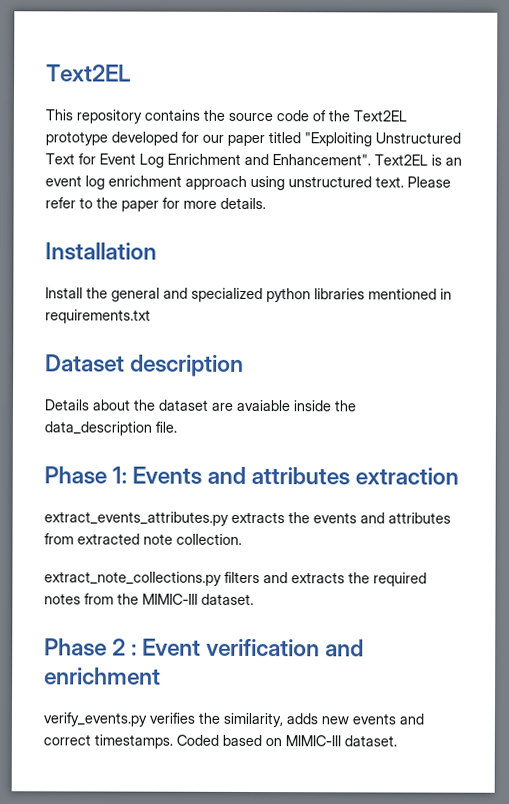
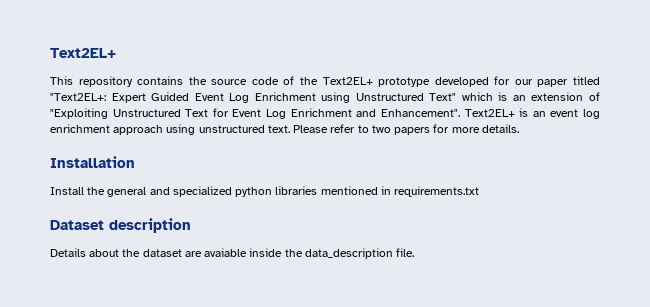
[46,64,131,82] Text2EL -> [50,48,116,58] Text2EL+
[353,110,407,122] Text2EL -> [322,77,373,85] Text2EL+
(301, 138) none -> [50,92,601,103] "Text2EL+: Expert Guided Event Log Enrichment using Unstructured Text" which is an extension of
[374,154,428,166] Text2EL -> [464,109,515,117] Text2EL+
[96,197,159,212] the paper -> [371,125,431,135] two papers
[44,466,460,486] [44,511,451,526] [44,533,242,545] [44,571,427,587] [44,593,254,605] [44,638,365,657] [44,667,161,685] [43,712,424,728] [43,734,397,749] // Phase 1: Events and attributes extraction // extract_events_attributes.py extracts the events and attributes from extracted note collection. // extract_note_collections.py filters and extracts the required notes from the MIMIC-III dataset. // Phase 2 : Event verification and enrichment // verify_events.py verifies the similarity, adds new events and correct timestamps. Coded based on MIMIC-III dataset. -> (415, 252) none

